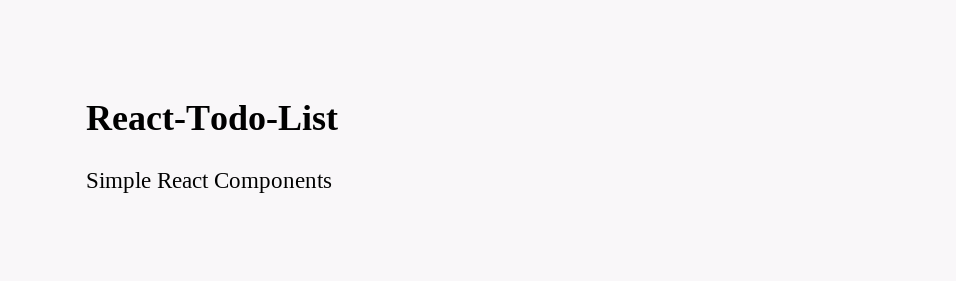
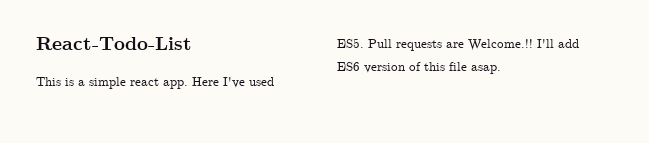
[86,172,333,193] Simple React Components -> [36,77,274,89] [337,38,579,51] [337,62,501,74] This is a simple react app. Here I've used ES5. Pull requests are Welcome.!! I'll add ES6 version of this file asap.

